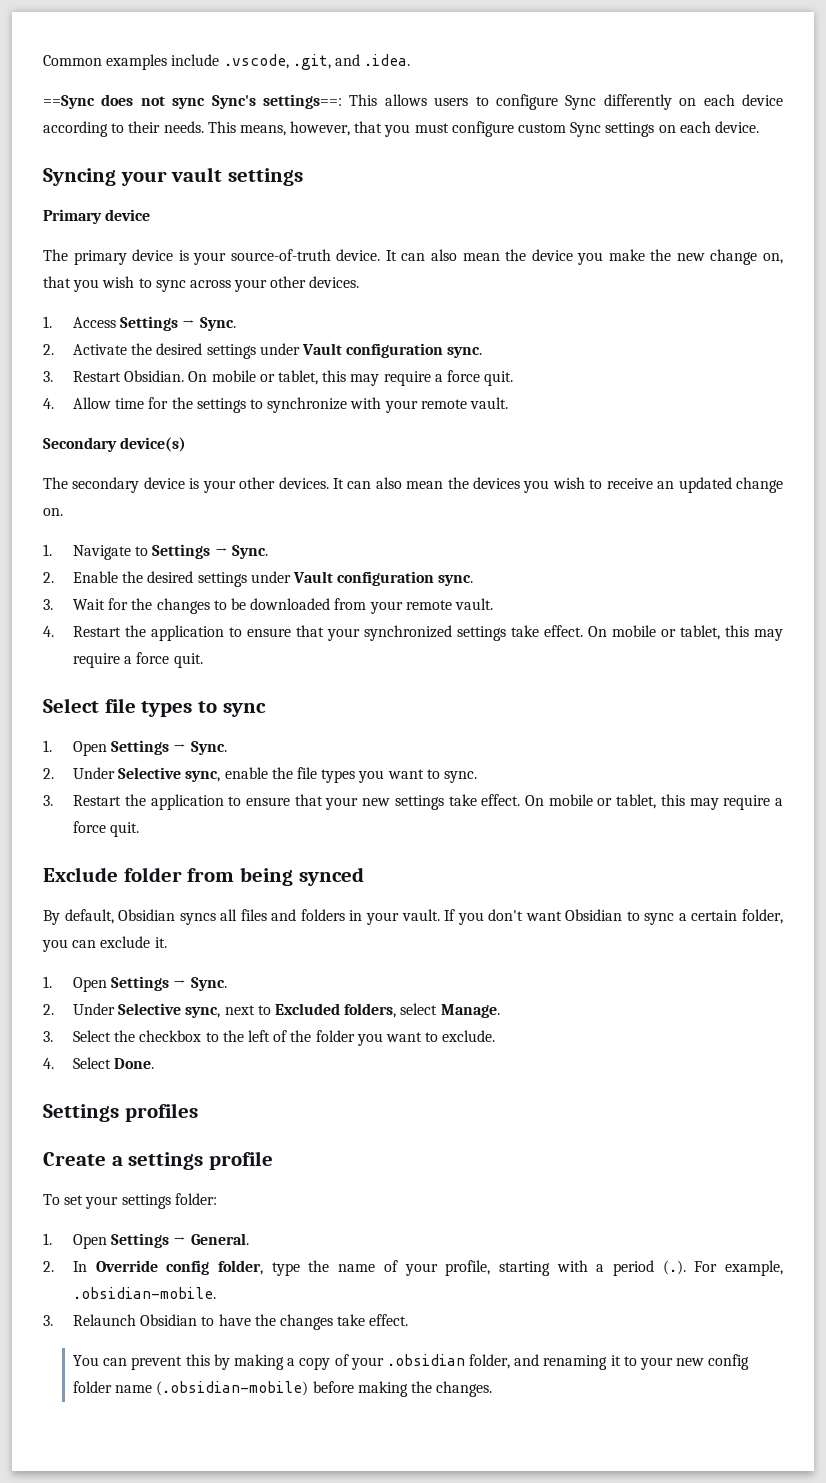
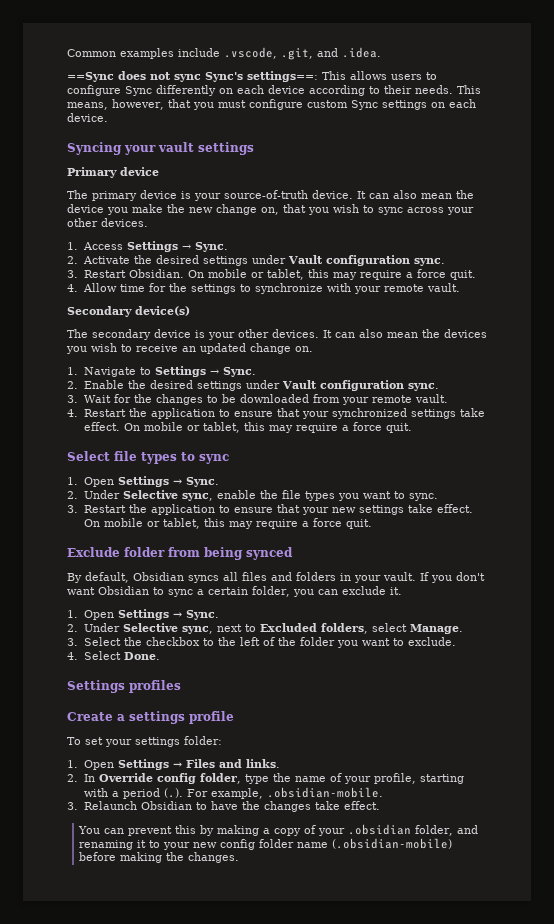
[190,1233,249,1245] General. -> [185,759,280,768] Files and links.

